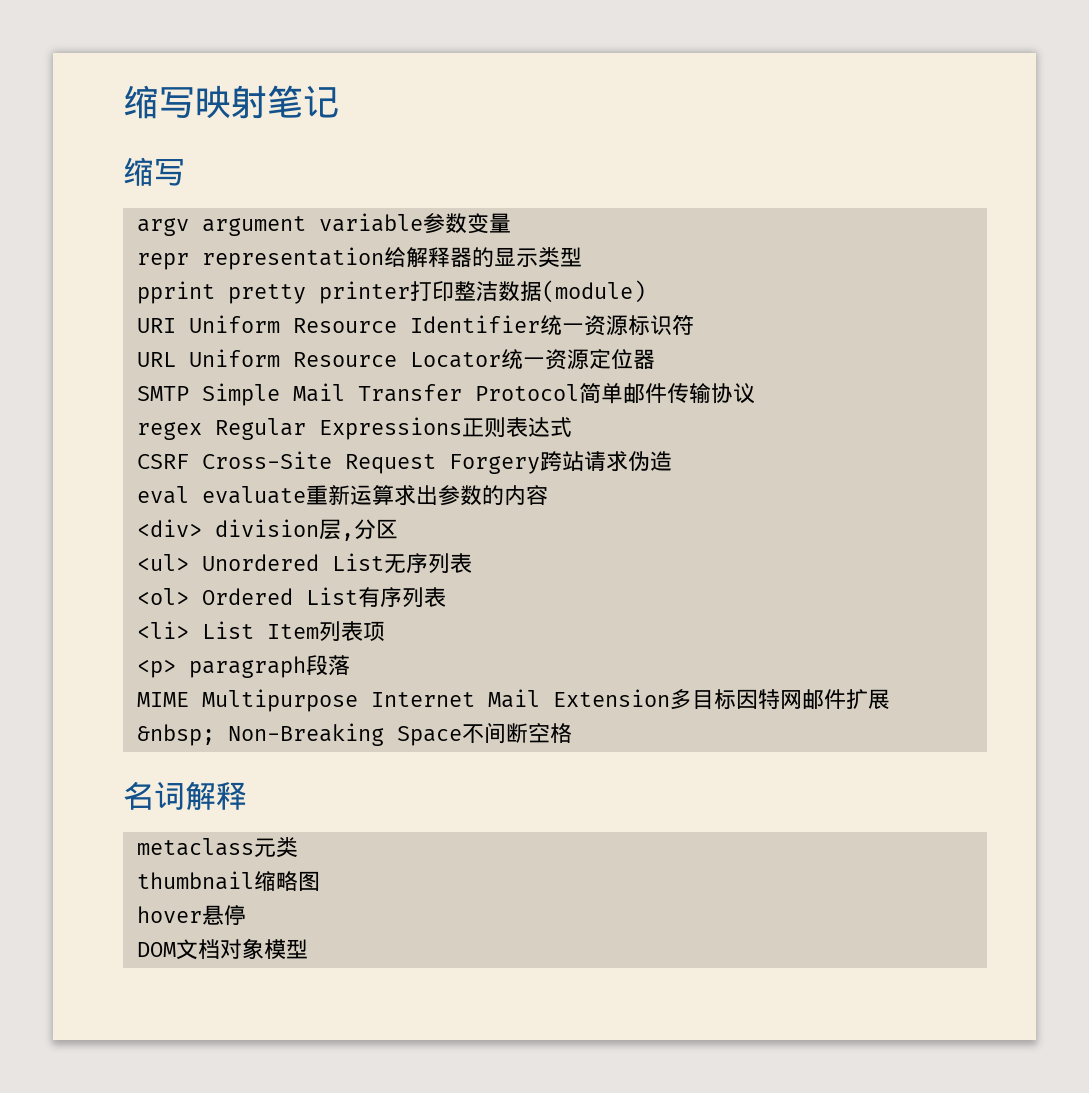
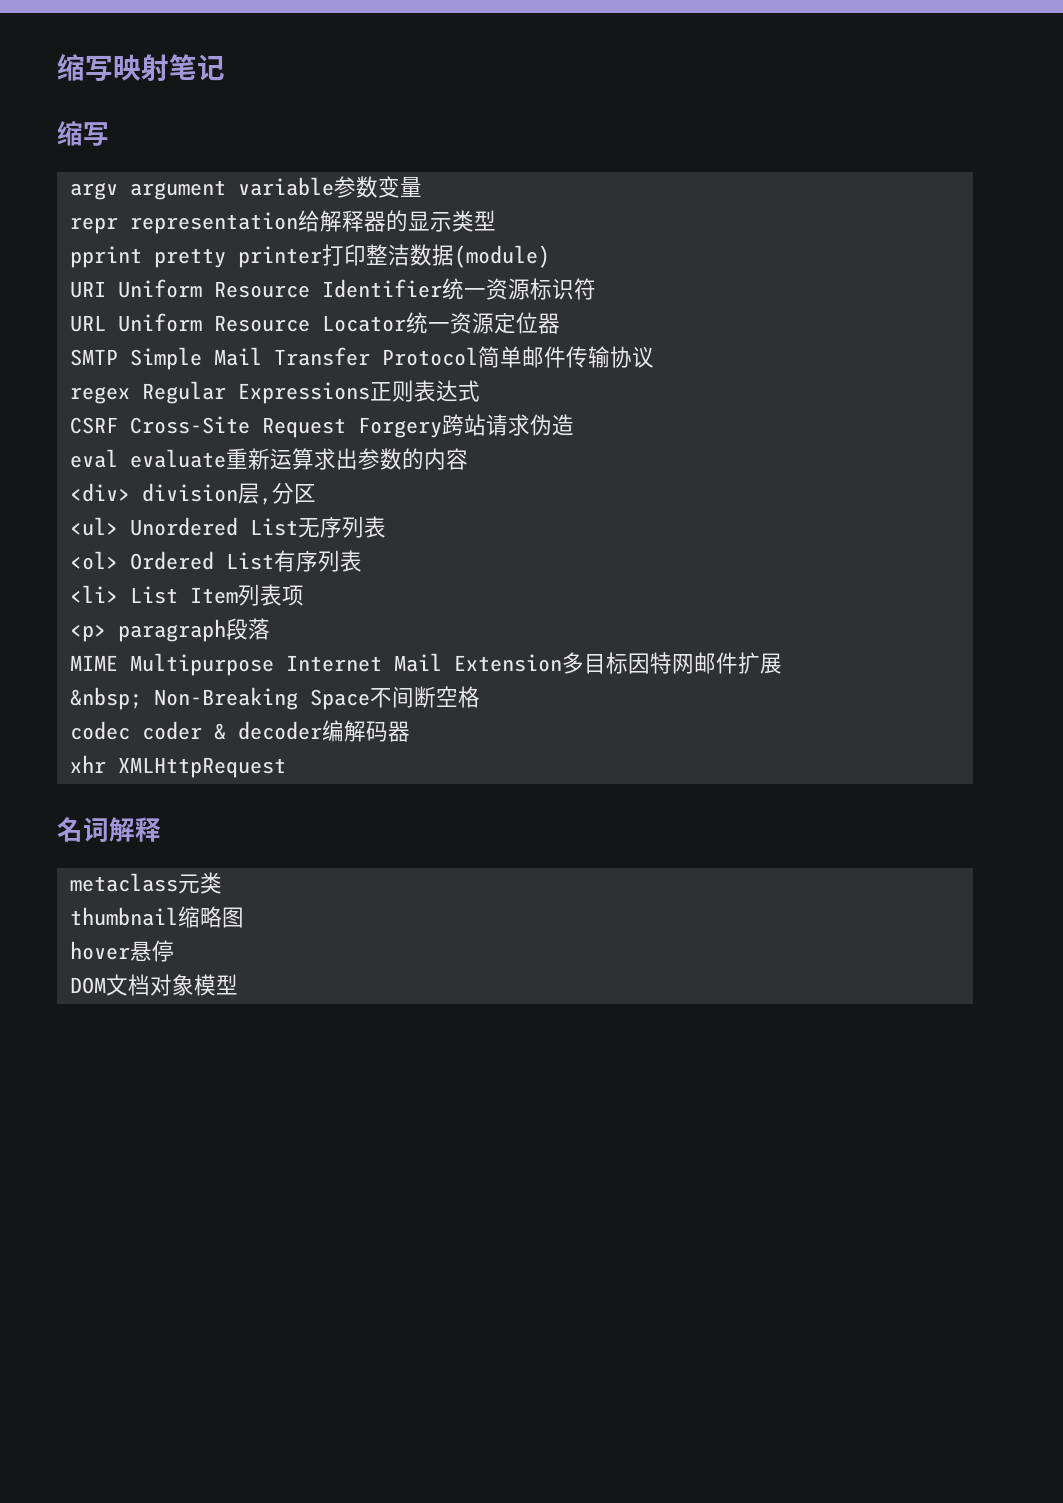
(572, 733) none -> [70,720,411,742] [70,755,287,778] // codec coder & decoder编解码器 // xhr XMLHttpRequest

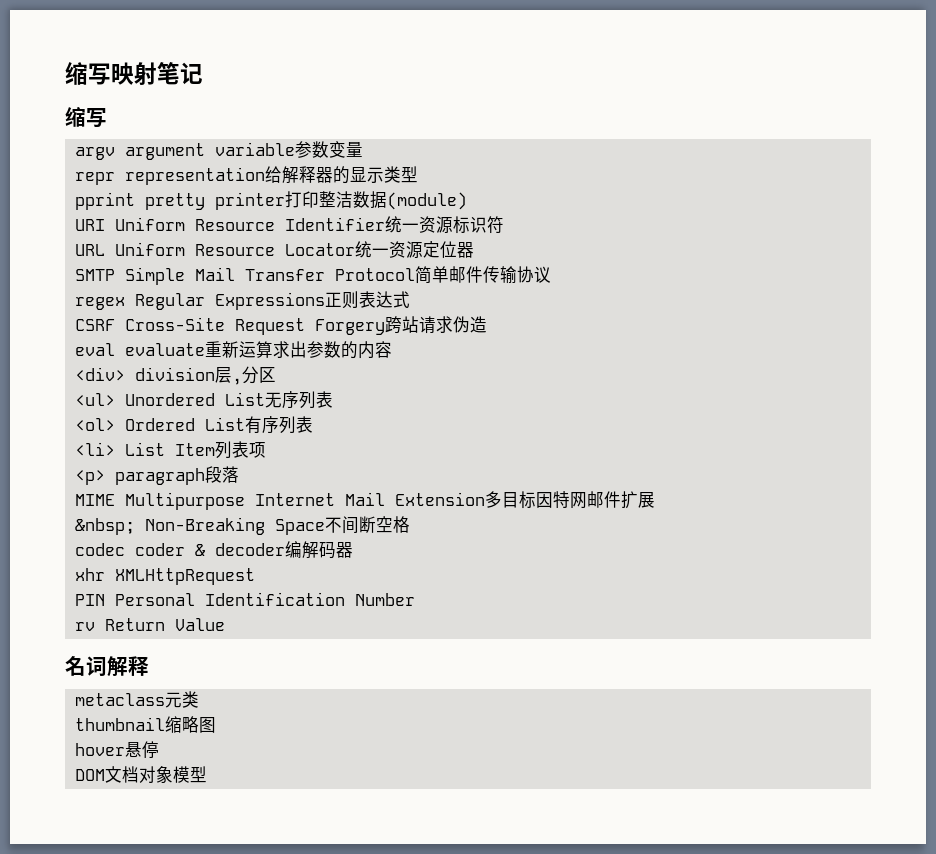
(287, 767) none -> [74,592,415,606] [74,618,225,631] // PIN Personal Identification Number // rv Return Value

